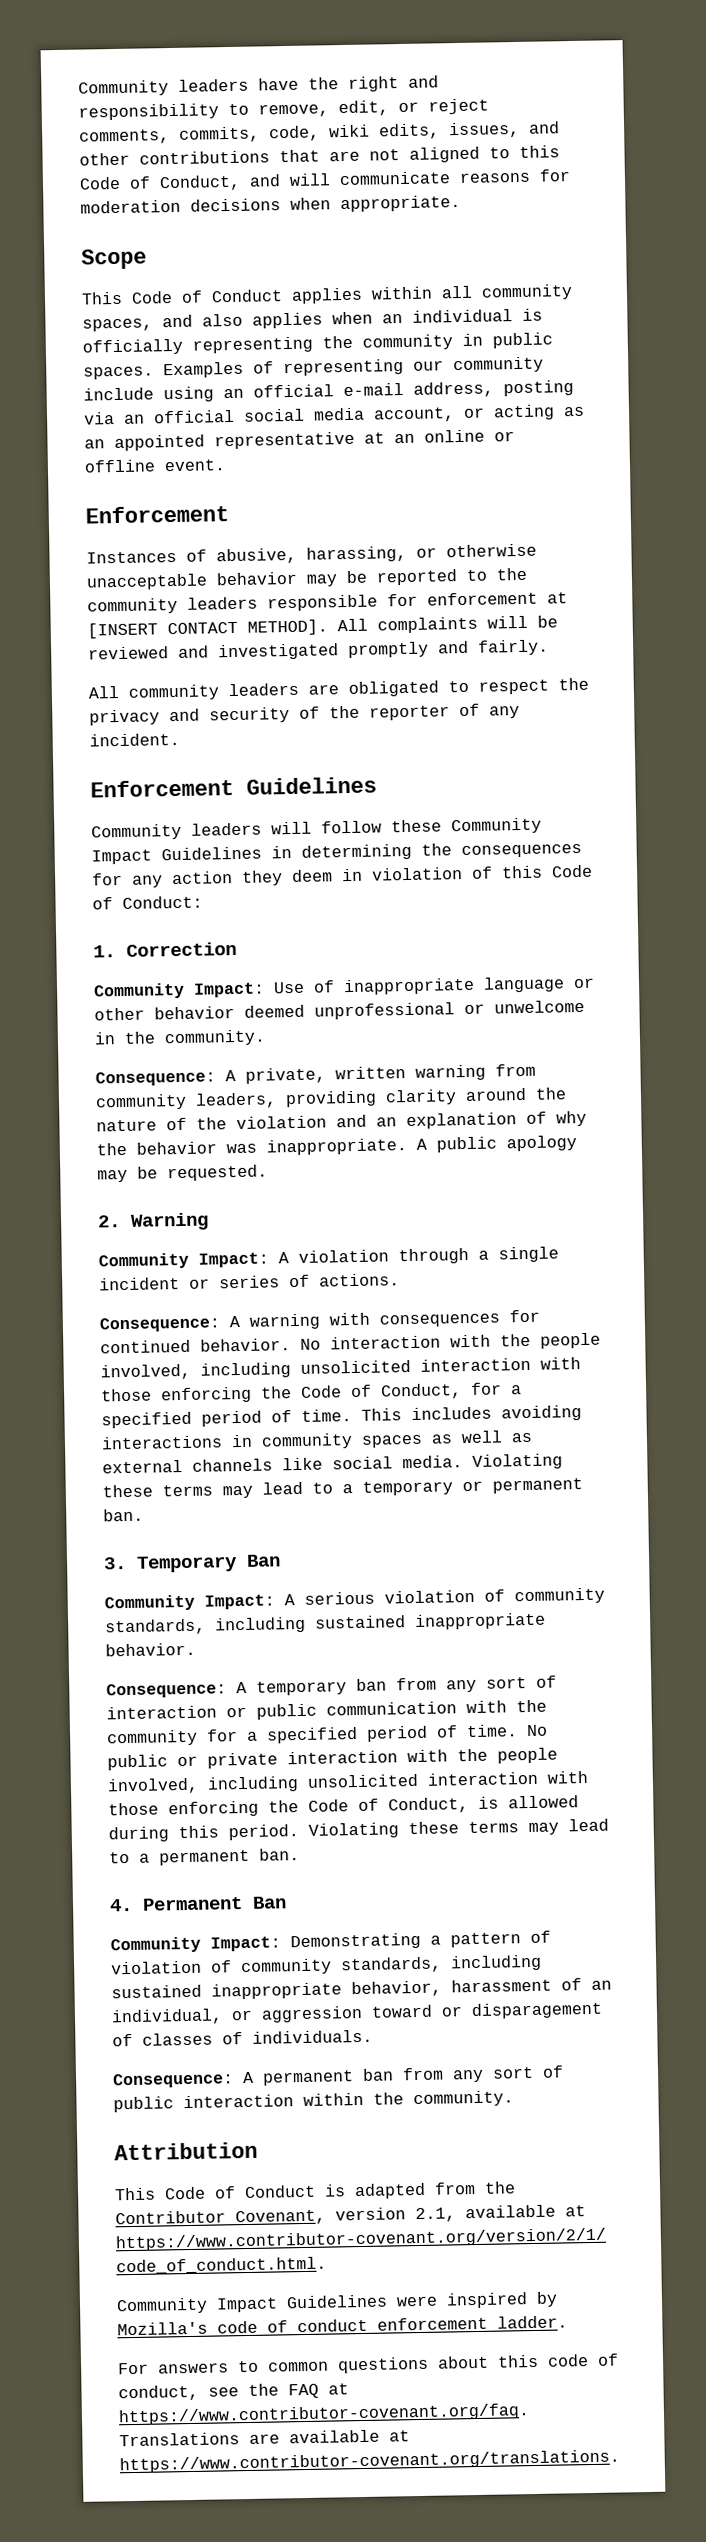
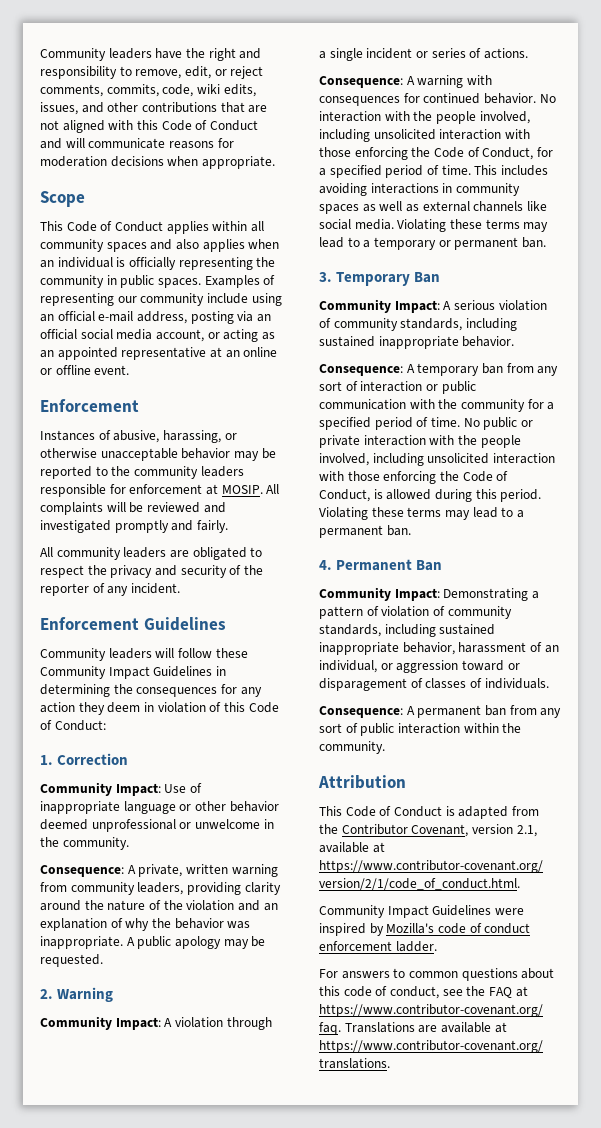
[489,145,560,159] [79,174,241,192] to this Code of Conduct, -> [108,120,258,131] with this Code of Conduct
[82,318,153,332] spaces, -> [106,242,147,252] spaces
[87,619,328,639] [INSERT CONTACT METHOD]. -> [221,485,263,494] MOSIP.

